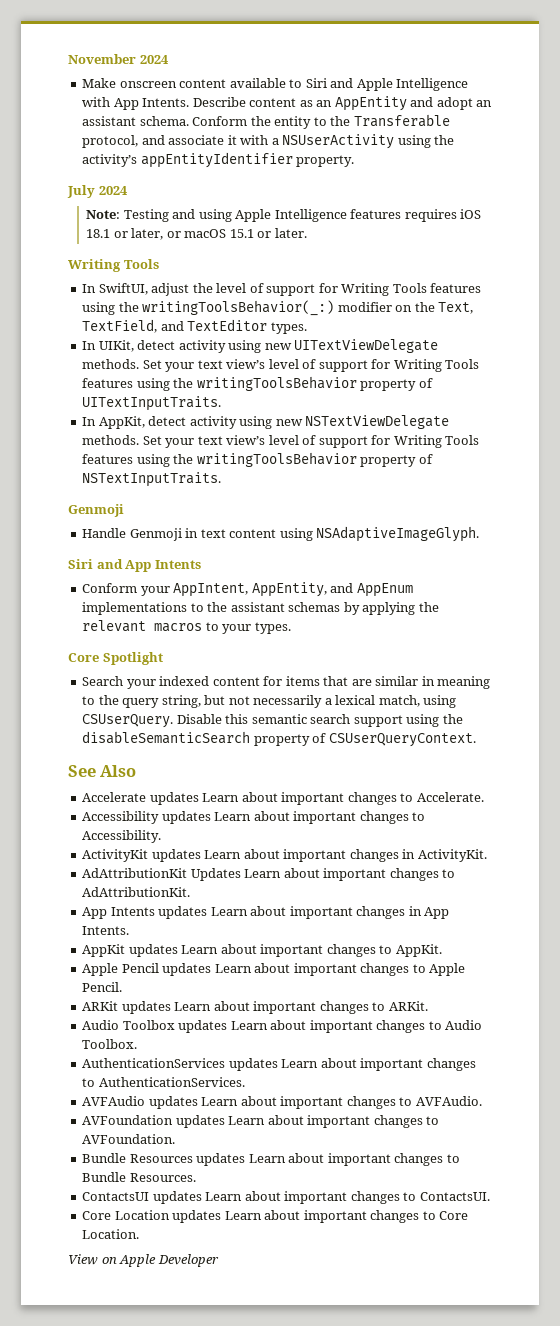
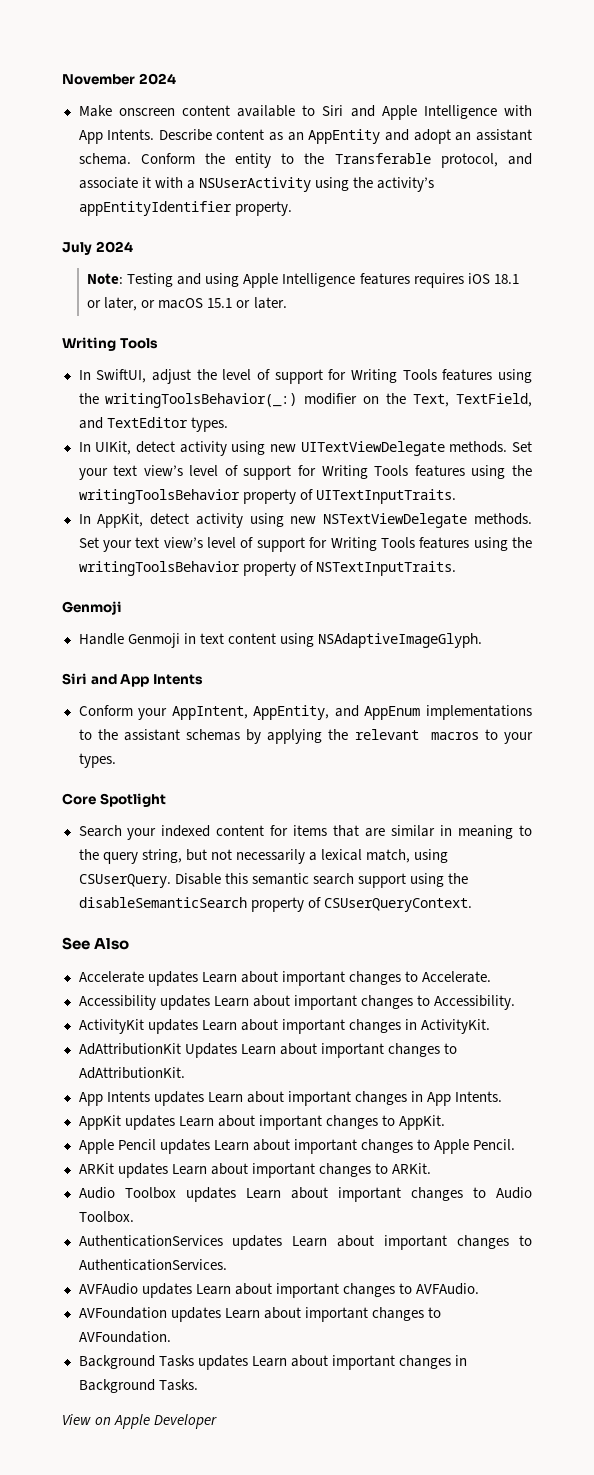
[82,1153,460,1166] [82,1172,196,1182] [82,1191,490,1204] [82,1210,469,1223] [82,1229,140,1239] Bundle Resources updates Learn about important changes to Bundle Resources. // ContactsUI updates Learn about important changes to ContactsUI. // Core Location updates Learn about important changes to Core Location. -> [78,1355,467,1370] [78,1379,198,1393] Background Tasks updates Learn about important changes in Background Tasks.

